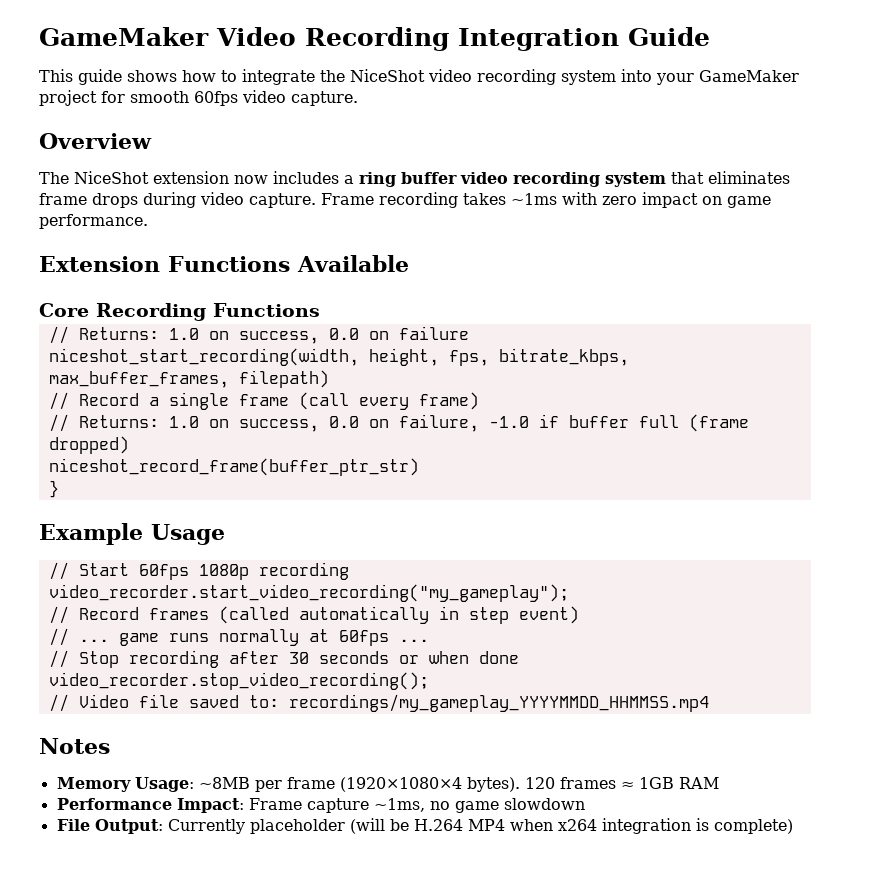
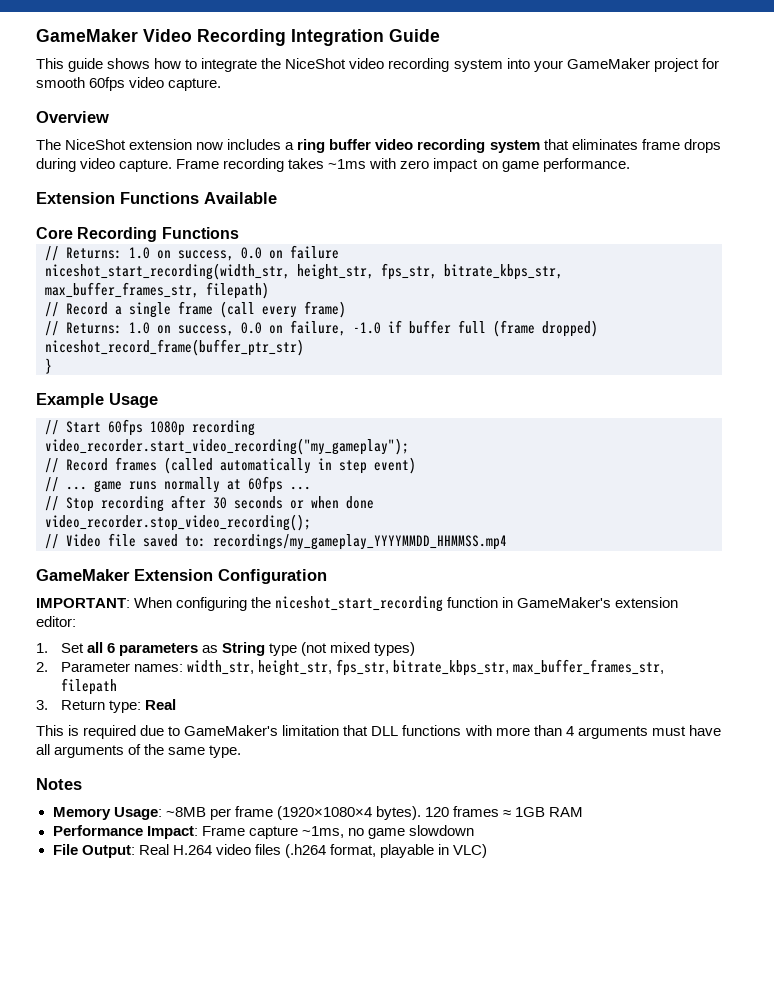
[48,348,629,366] [48,371,229,388] niceshot_start_recording(width, height, fps, bitrate_kbps, max_buffer_frames, -> [45,263,563,280] [45,282,199,298] niceshot_start_recording(width_str, height_str, fps_str, bitrate_kbps_str, max_buffer_frames_str,
(709, 703) none -> [36,569,327,584] [36,596,679,612] [36,616,76,627] [36,642,416,656] [36,659,665,676] [60,678,117,695] [36,699,176,713] [36,725,721,739] [36,744,242,758] // GameMaker Extension Configuration // IMPORTANT: When configuring the niceshot_start_recording function in GameMaker's extension editor: // 1. Set all 6 parameters as String type (not mixed types) // 2. Parameter names: width_str, height_str, fps_str, bitrate_kbps_str, max_buffer_frames_str, filepath // 3. Return type: Real // This is required due to GameMaker's limitation that DLL functions with more than 4 arguments must have all arguments of the same type.
[167,818,793,834] Currently placeholder (will be H.264 MP4 when x264 integration is complete) -> [138,844,488,858] Real H.264 video files (.h264 format, playable in VLC)

